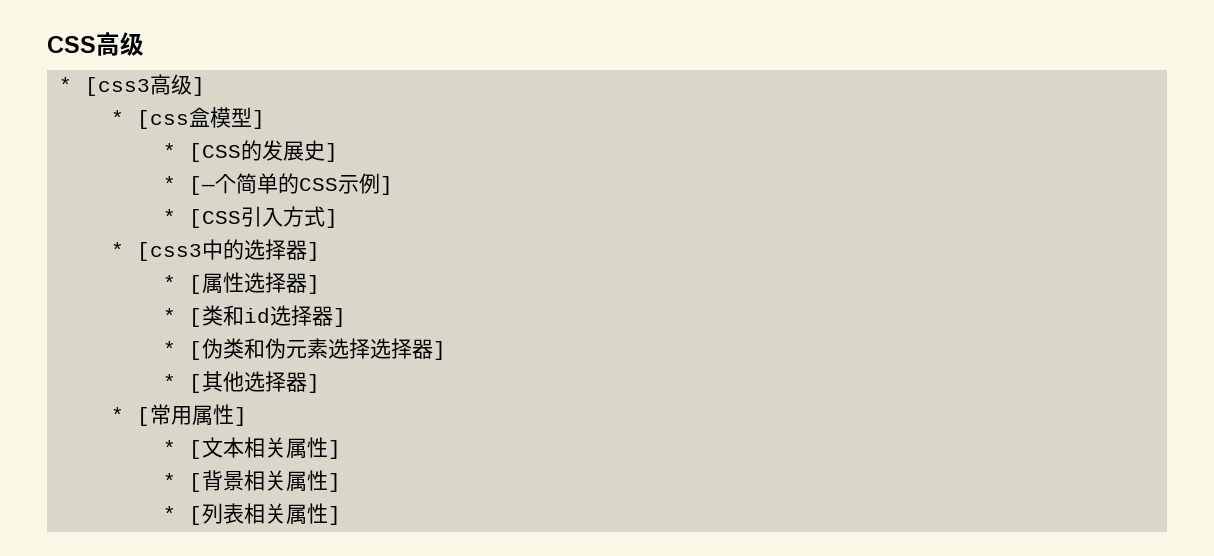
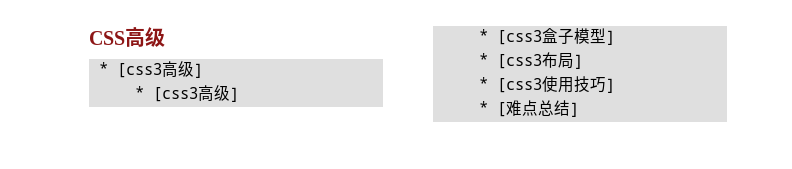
[137,107,265,129] [163,140,338,162] [163,173,393,195] [163,206,338,228] [111,239,320,261] [163,272,320,294] [163,305,346,327] [163,338,446,360] [163,371,320,393] [111,404,247,426] [163,437,341,459] [163,470,341,492] [163,503,341,525] [css盒模型] // * [CSS的发展史] // * [—个简单的CSS示例] // * [CSS引入方式] // * [css3中的选择器] // * [属性选择器] // * [类和id选择器] // * [伪类和伪元素选择选择器] // * [其他选择器] // * [常用属性] // * [文本相关属性] // * [背景相关属性] // * [列表相关属性] -> [153,85,240,102] [479,28,616,45] [479,52,584,69] [479,76,616,93] [479,100,580,117] [css3高级] // * [css3盒子模型] // * [css3布局] // * [css3使用技巧] // * [难点总结]

